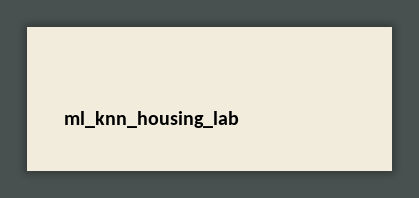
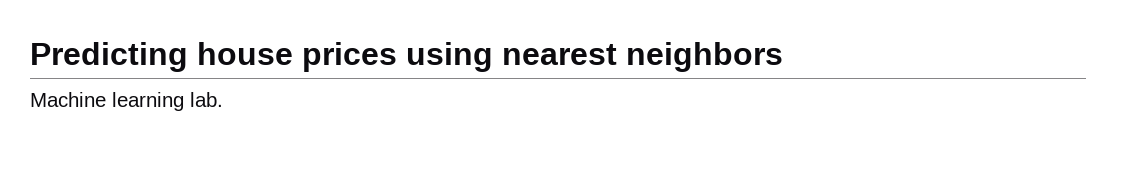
[64,111,239,128] ml_knn_housing_lab -> [30,42,783,72] [30,92,223,111] Predicting house prices using nearest neighbors // Machine learning lab.

